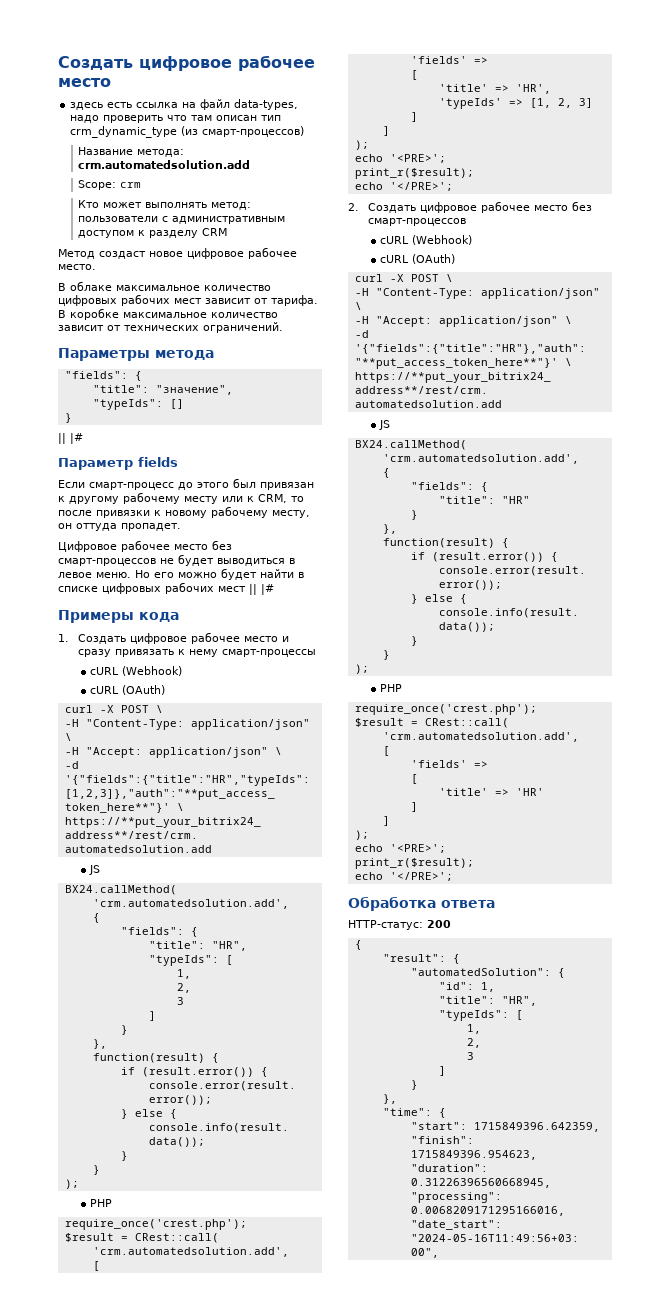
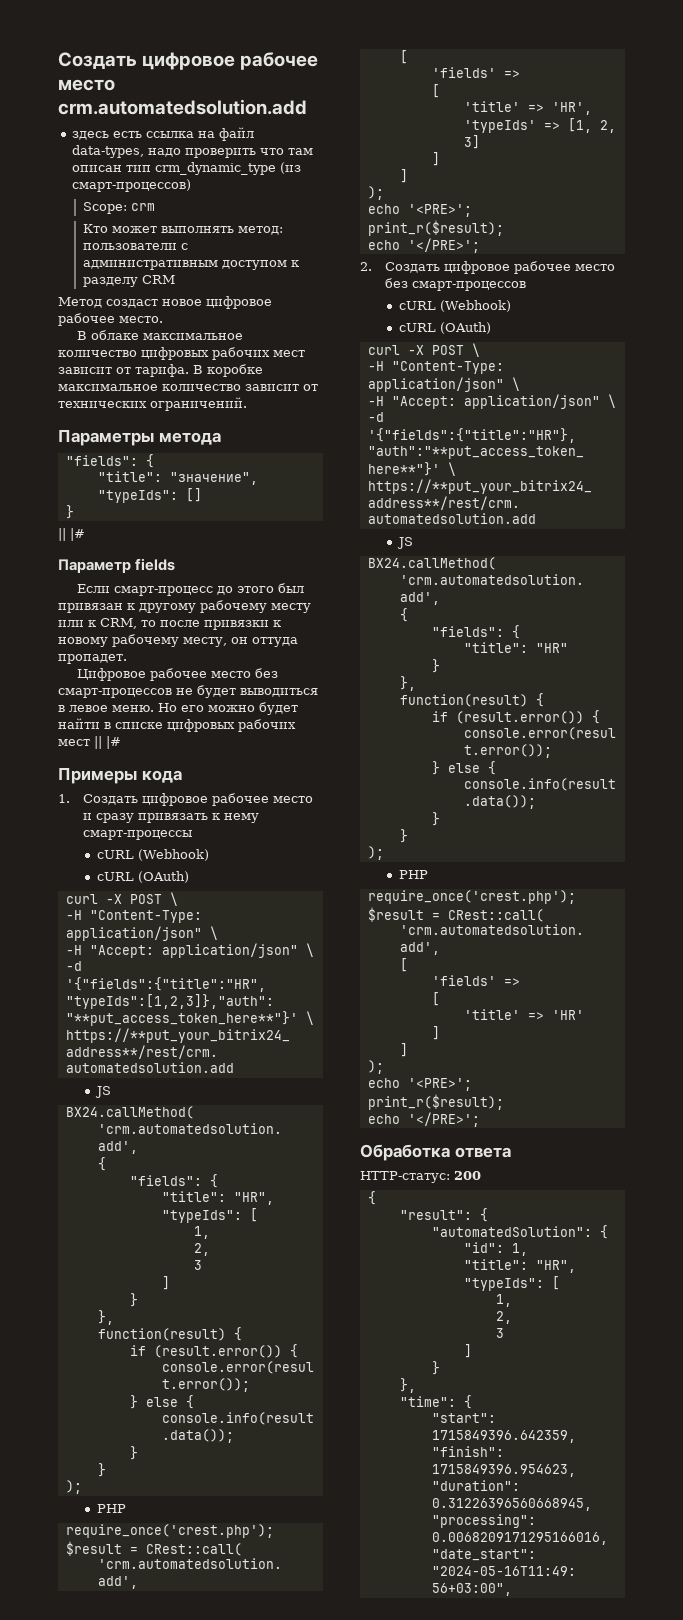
[58,55,315,71] [58,78,111,87] Создать цифровое рабочее место -> [58,52,319,70] [58,79,115,91] [58,99,307,115] Создать цифровое рабочее место crm.automatedsolution.add
[78,147,185,157] [78,160,251,169] // Название метода: crm.automatedsolution.add -> (192, 185) none

